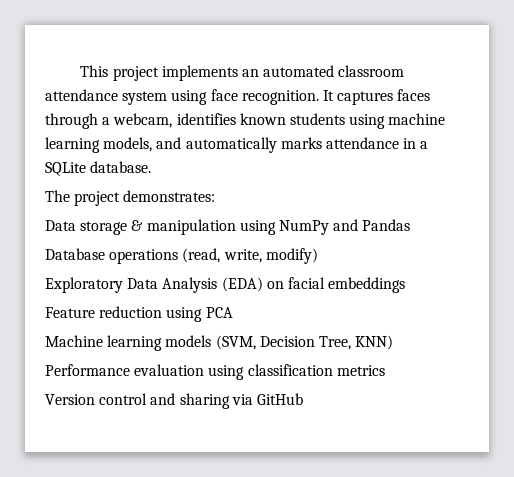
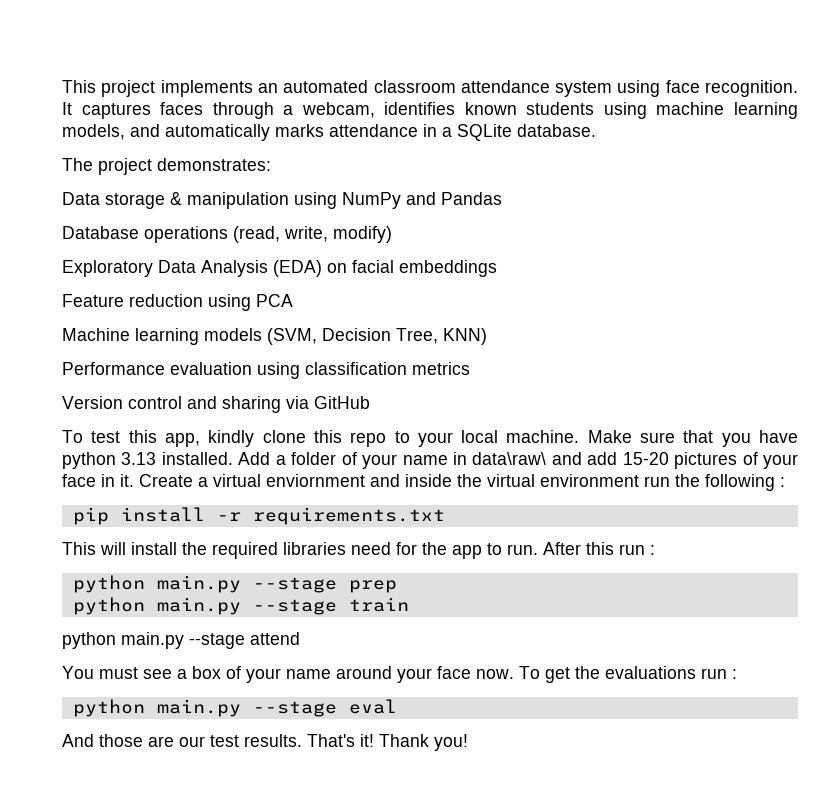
(303, 399) none -> [62,430,798,447] [62,452,798,469] [62,474,785,491] [72,507,445,525] [62,542,655,559] [72,575,397,593] [72,597,409,615] [62,632,300,649] [62,666,737,683] [72,699,397,717] [62,734,468,751] // To test this app, kindly clone this repo to your local machine. Make sure that you have python 3.13 installed. Add a folder of your name in data\raw\ and add 15-20 pictures of your face in it. Create a virtual enviornment and inside the virtual environment run the following : // pip install -r requirements.txt // This will install the required libraries need for the app to run. After this run : // python main.py --stage prep // python main.py --stage train // python main.py --stage attend // You must see a box of your name around your face now. To get the evaluations run : // python main.py --stage eval // And those are our test results. That's it! Thank you!

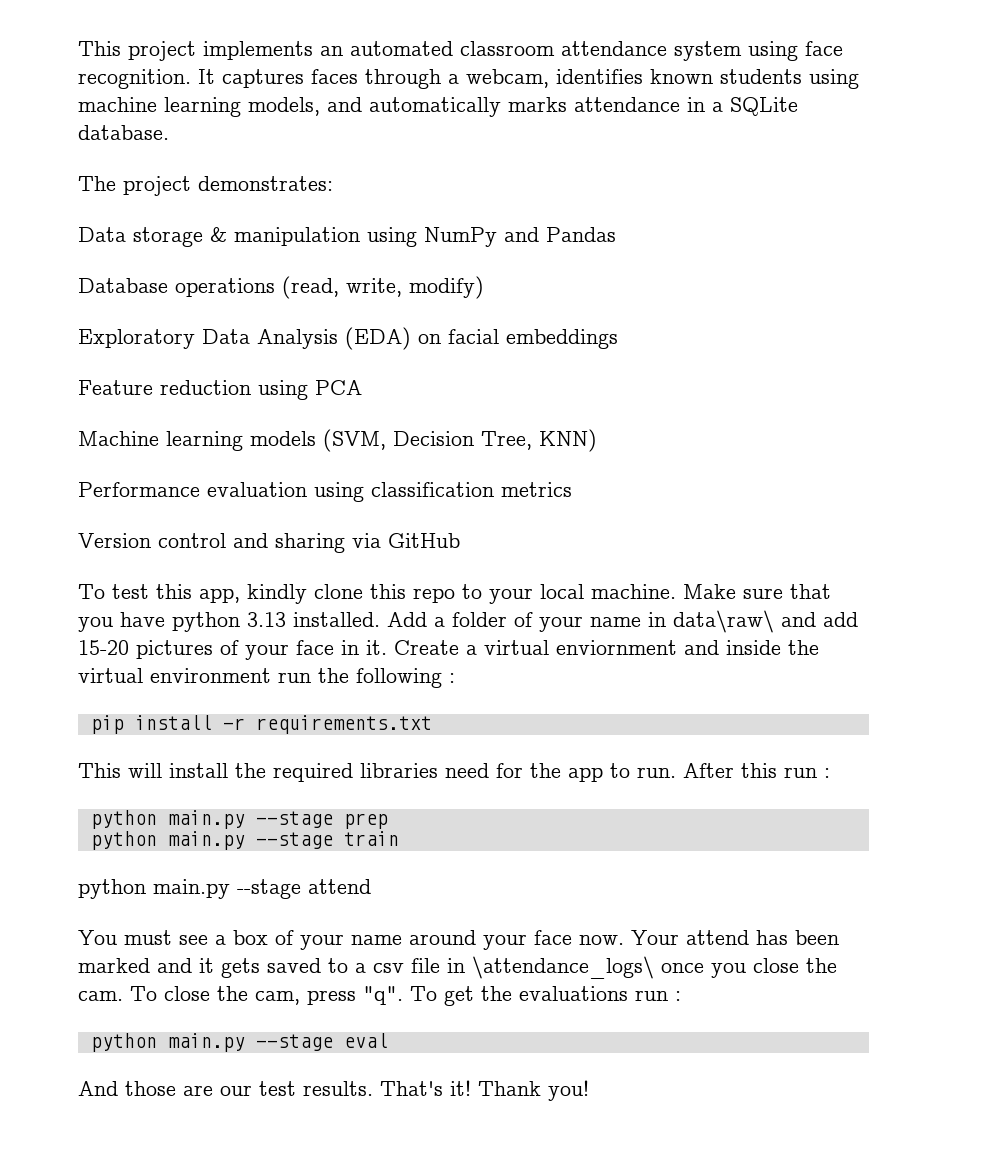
(514, 674) none -> [631,930,839,945] [78,956,837,979] [78,986,403,1005] Your attend has been marked and it gets saved to a csv file in \attendance_logs\ once you close the cam. To close the cam, press "q".

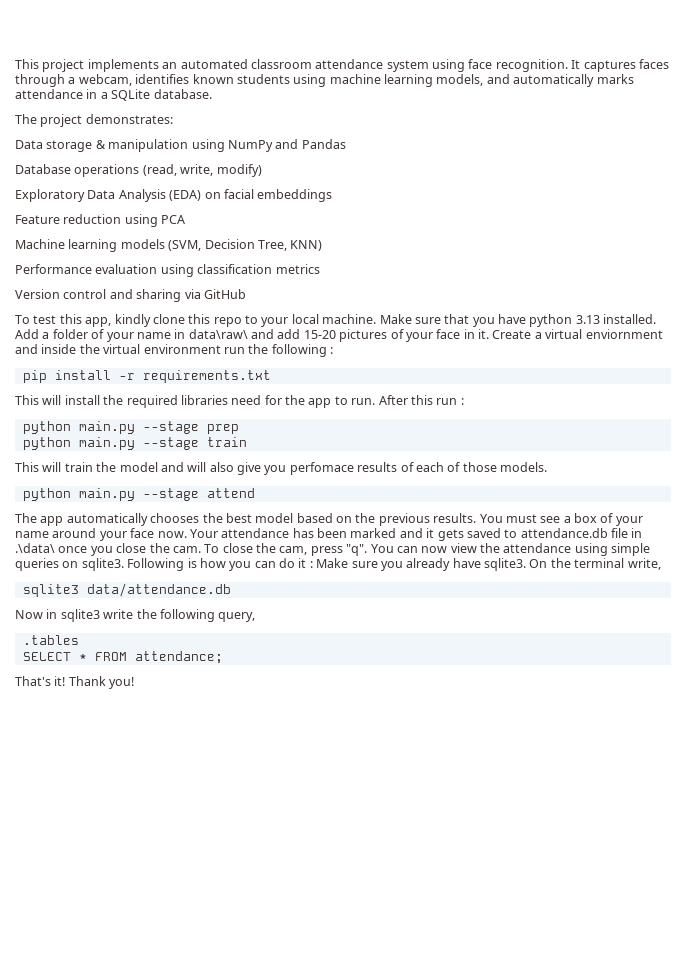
[78,879,371,899] python main.py --stage attend // -> [15,462,547,475] [22,488,255,501] [15,513,477,526] This will train the model and will also give you perfomace results of each of those models. // python main.py --stage attend // The app automatically chooses the best model based on the previous results.
[686,930,749,945] attend -> [221,528,290,538] attendance
[355,963,404,973] a csv -> [520,528,608,538] attendance.db
[472,956,654,979] \attendance_logs\ -> [15,543,55,553] .\data\
[410,986,681,1006] [90,1033,388,1052] [78,1081,373,1096] To get the evaluations run : // python main.py --stage eval // And those are our test results. -> [370,543,651,556] [15,558,661,571] [22,583,231,597] [15,609,256,622] [22,635,79,645] [22,651,223,664] You can now view the attendance using simple queries on sqlite3. Following is how you can do it : Make sure you already have sqlite3. On the terminal write, // sqlite3 data/attendance.db // Now in sqlite3 write the following query, // .tables // SELECT * FROM attendance; //

